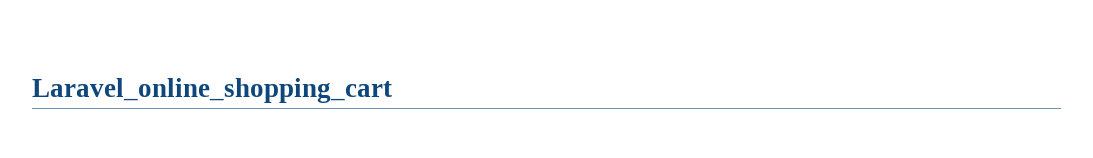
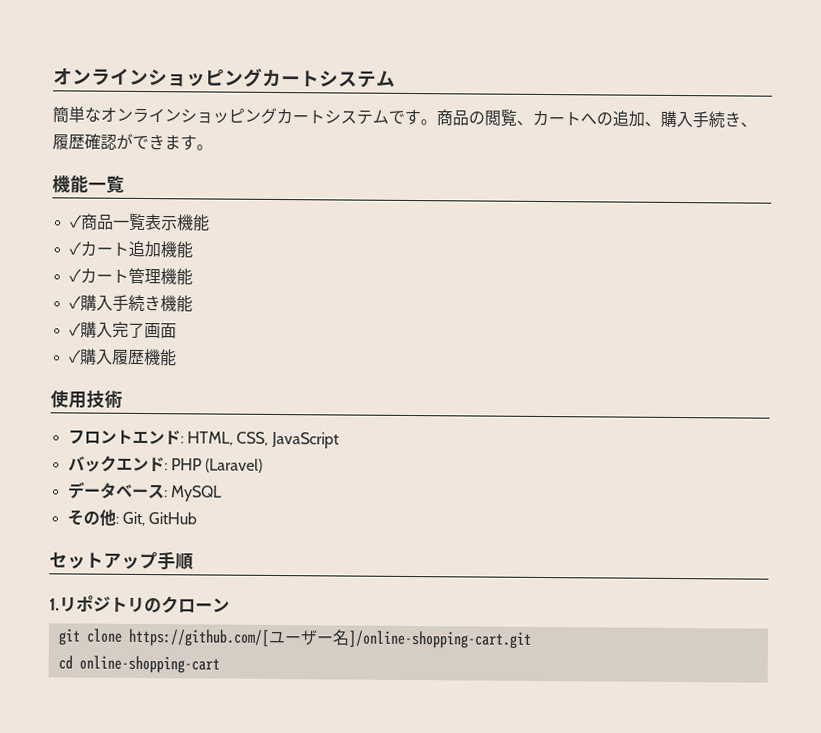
[32,78,392,103] Laravel_online_shopping_cart -> [53,67,396,88] [52,106,757,129] [52,133,213,151] [52,174,125,193] [69,213,210,232] [68,240,193,259] [68,267,193,286] [68,294,193,313] [68,321,177,339] [68,348,177,367] [50,389,123,409] [67,429,340,449] [67,455,264,473] [67,481,222,502] [66,509,198,527] [49,551,194,571] [49,594,230,614] [57,628,532,649] [57,655,220,674] オンラインショッピングカートシステム // 簡単なオンラインショッピングカートシステムです。商品の閲覧、カートへの追加、購入手続き、履歴確認ができます。 // 機能一覧 // ✓商品一覧表示機能 // ✓カート追加機能 // ✓カート管理機能 // ✓購入手続き機能 // ✓購入完了画面 // ✓購入履歴機能 // 使用技術 // フロントエンド: HTML, CSS, JavaScript // バックエンド: PHP (Laravel) // データベース: MySQL // その他: Git, GitHub // セットアップ手順 // 1.リポジトリのクローン // git clone https://github.com/[ユーザー名]/online-shopping-cart.git // cd online-shopping-cart

